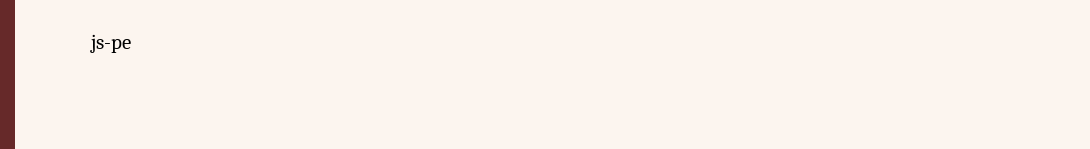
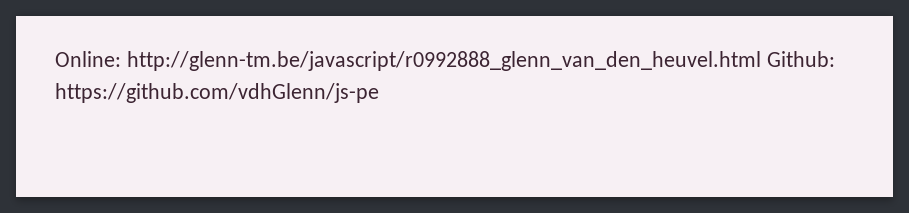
[90,34,131,53] js-pe -> [55,51,835,71] [55,83,379,103] Online: http://glenn-tm.be/javascript/r0992888_glenn_van_den_heuvel.html Github: https://github.com/vdhGlenn/js-pe

